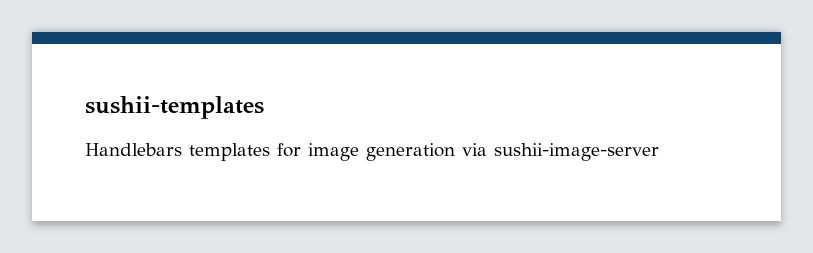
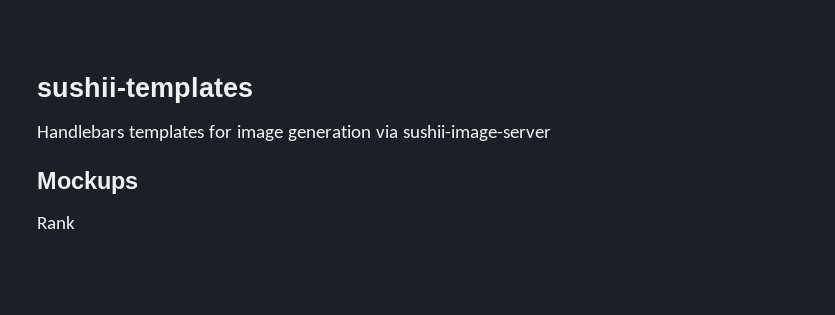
(659, 152) none -> [37,171,138,194] [37,216,75,229] // Mockups // Rank

